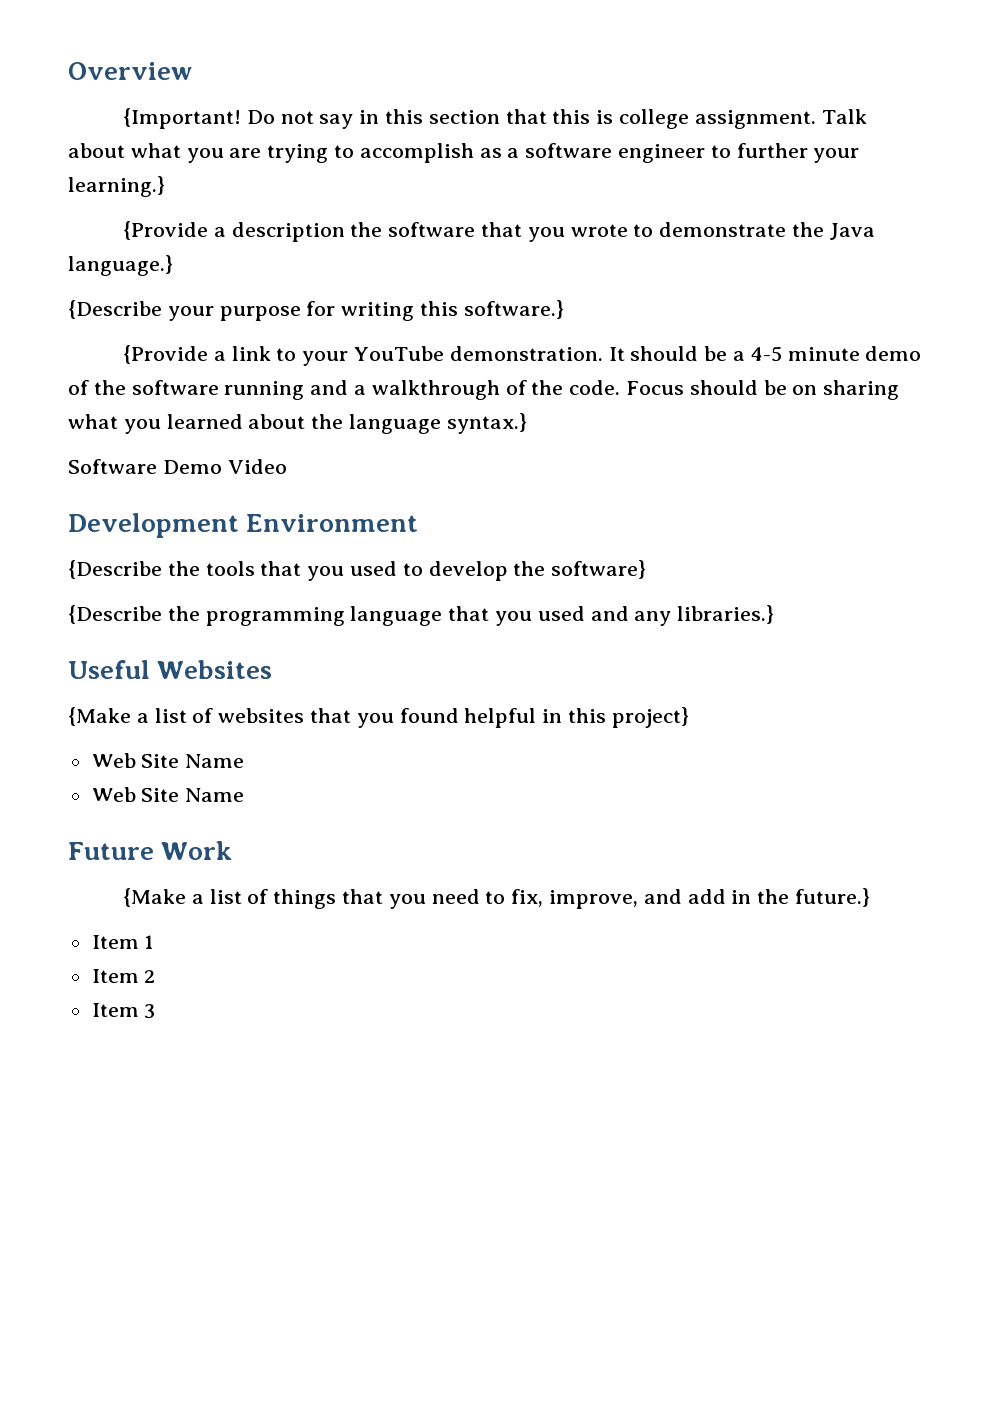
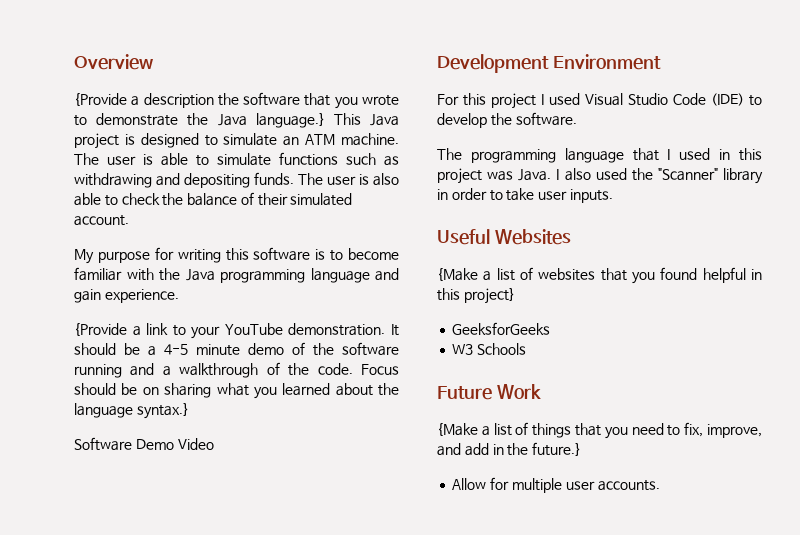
[122,108,867,129] [68,143,860,163] [68,176,165,197] // {Important! Do not say in this section that this is college assignment. Talk about what you are trying to accomplish as a software engineer to further your learning.} -> (153, 62) none
[68,300,564,321] // {Describe your purpose for writing this software.} -> [333,113,399,126] [74,133,399,149] [74,152,399,166] [74,172,399,188] [74,192,353,206] [74,215,129,226] [74,247,399,264] [74,267,399,283] [74,289,179,303] This Java project is designed to simulate an ATM machine. The user is able to simulate functions such as withdrawing and depositing funds. The user is also able to check the balance of their simulated account. // My purpose for writing this software is to become familiar with the Java programming language and gain experience.
[68,560,647,581] [68,605,775,626] {Describe the tools that you used to develop the software} // {Describe the programming language that you used and any libraries.} -> [437,93,762,109] [437,112,577,128] [437,148,763,163] [437,168,763,184] [437,188,613,203] For this project I used Visual Studio Code (IDE) to develop the software. // The programming language that I used in this project was Java. I also used the "Scanner" library in order to take user inputs.
[91,753,245,768] [91,787,245,802] Web Site Name // Web Site Name -> [452,322,551,335] [452,343,527,355] GeeksforGeeks // W3 Schools
[91,935,154,949] [91,969,156,983] [91,1003,156,1019] Item 1 // Item 2 // Item 3 -> [452,477,660,493] Allow for multiple user accounts.

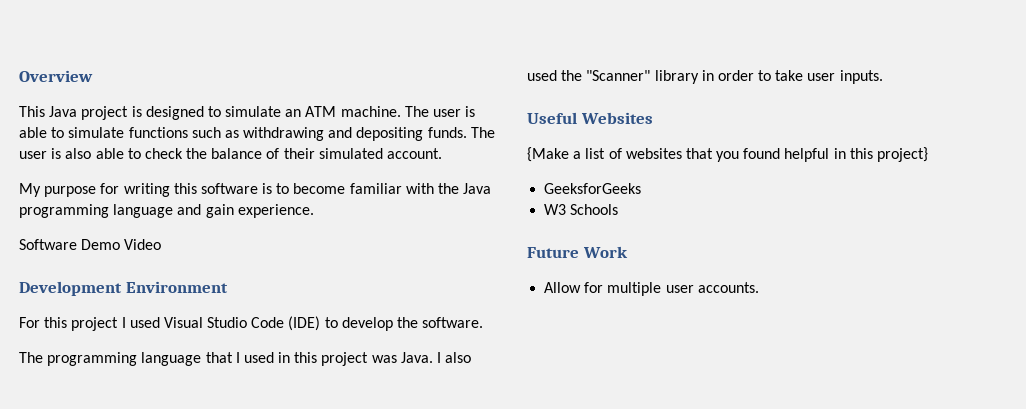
[74,92,399,109] [74,113,325,128] {Provide a description the software that you wrote to demonstrate the Java language.} -> (93, 76) none
[74,323,399,339] [74,342,399,356] [74,362,399,378] [74,383,399,399] [74,403,189,419] // {Provide a link to your YouTube demonstration. It should be a 4-5 minute demo of the software running and a walkthrough of the code. Focus should be on sharing what you learned about the language syntax.} -> (314, 211) none
[437,422,762,439] [437,442,582,456] // {Make a list of things that you need to fix, improve, and add in the future.} -> (628, 252) none

